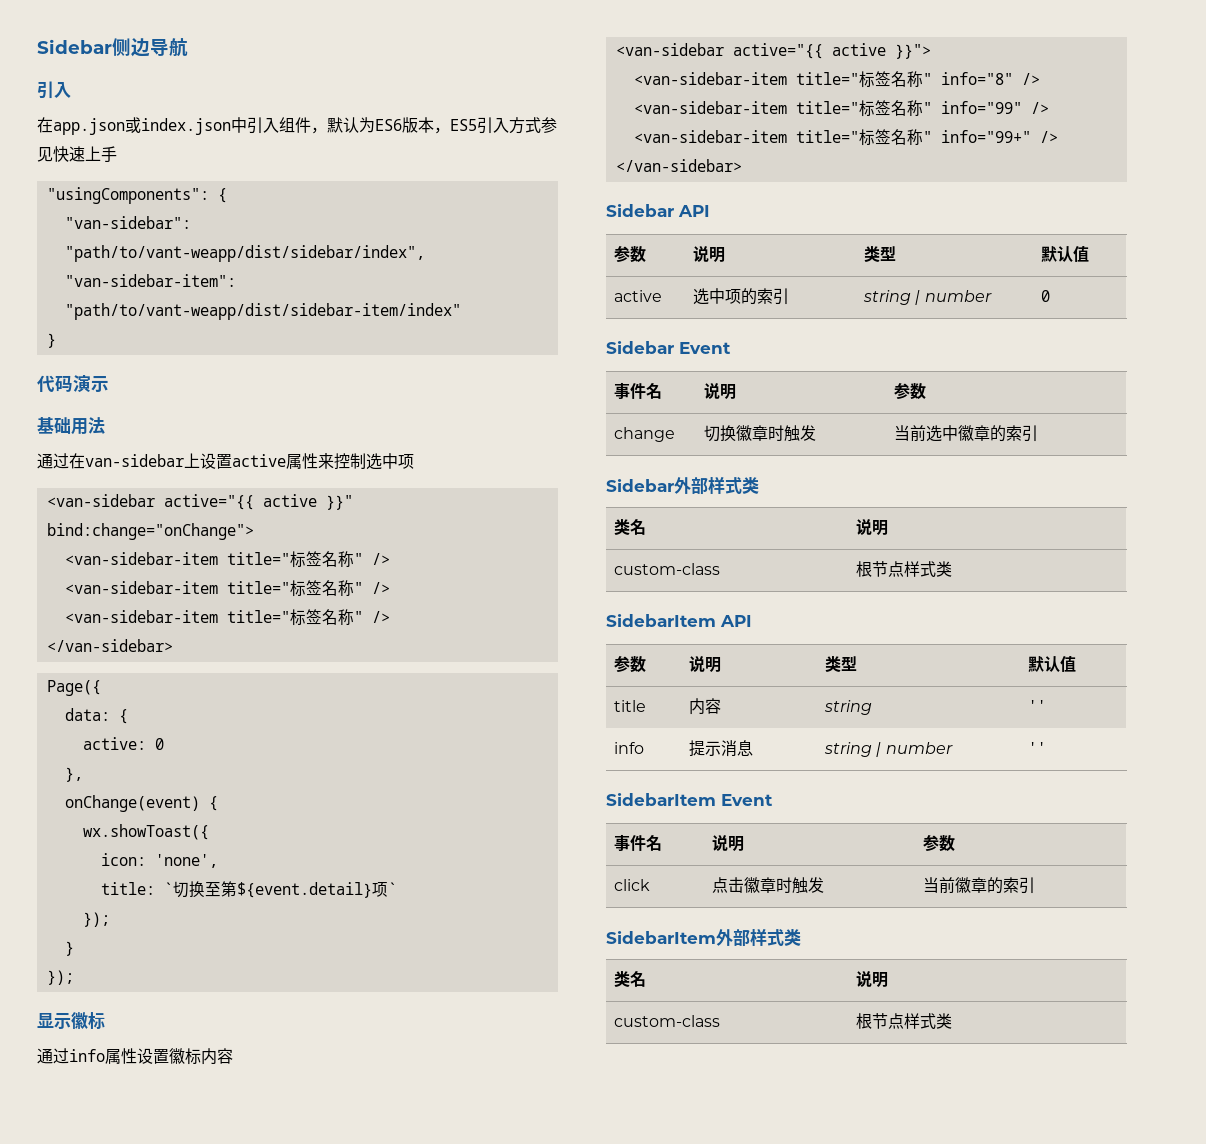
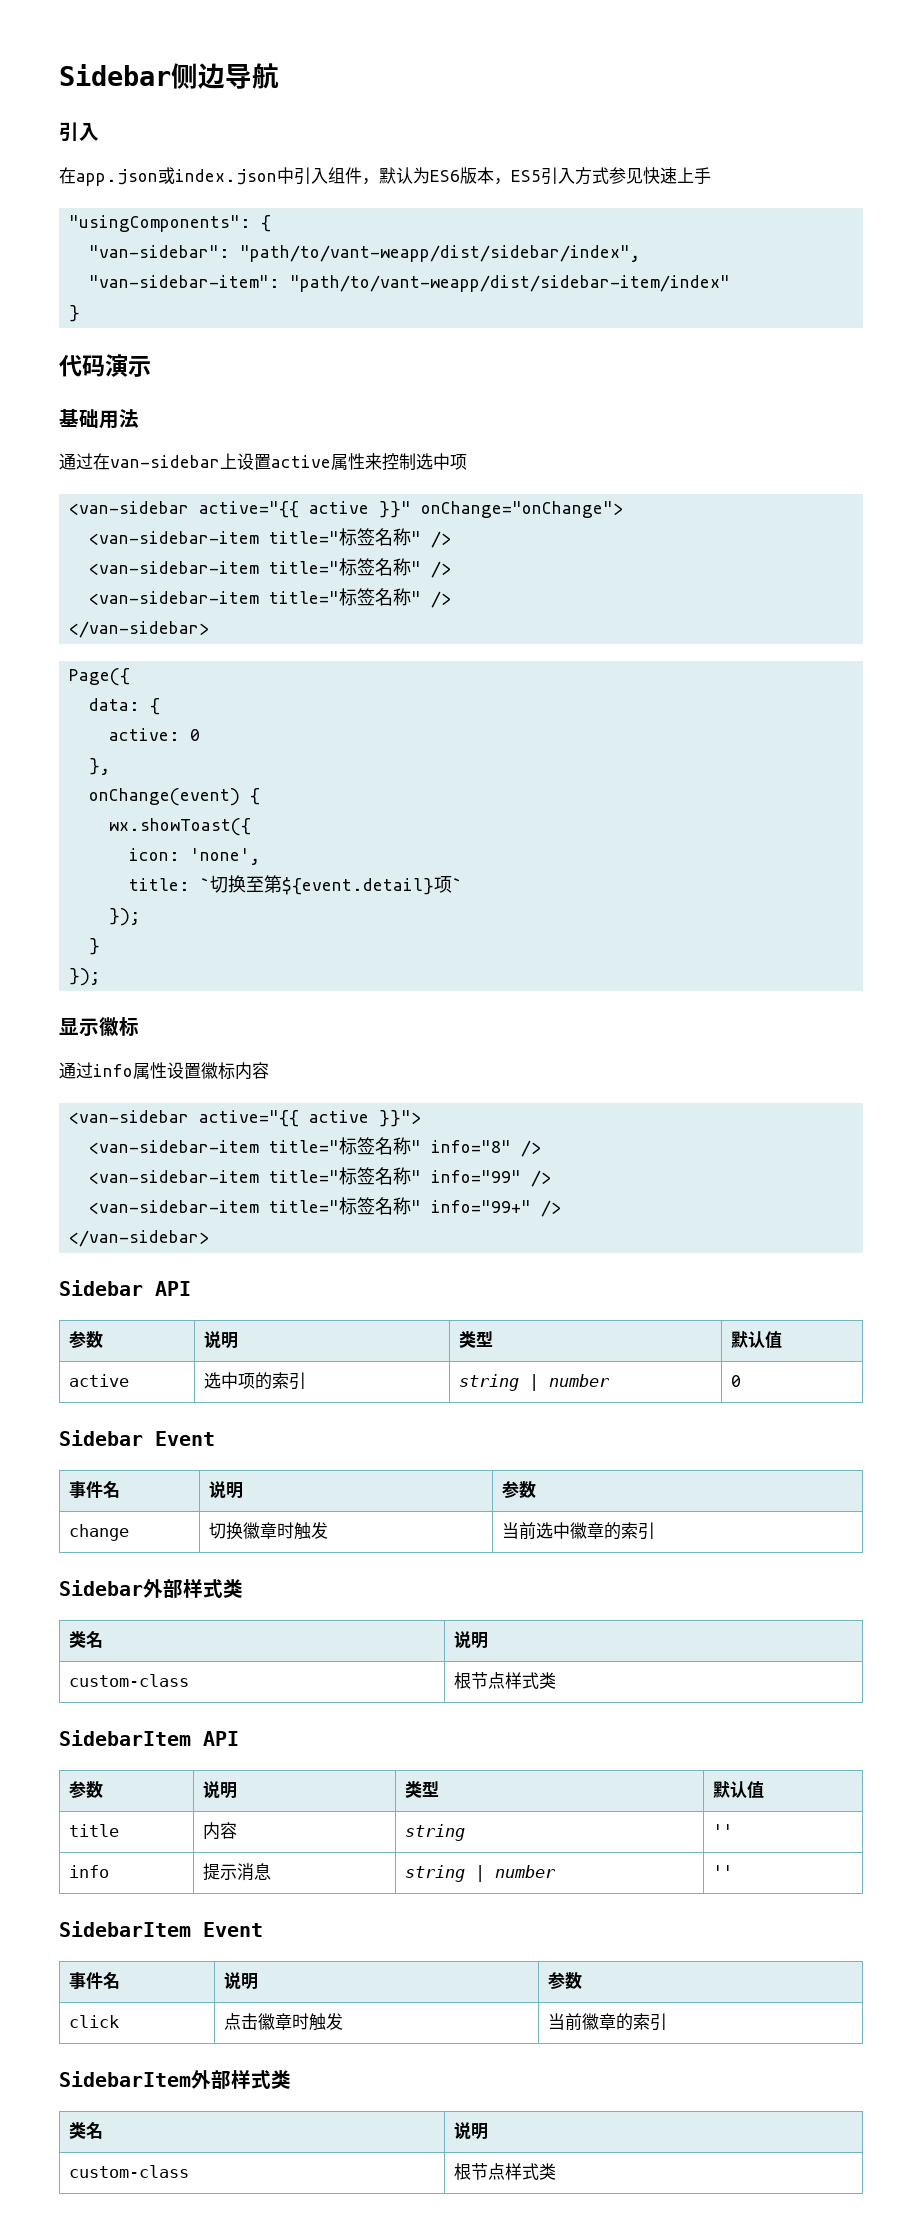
[46,523,254,540] bind:change="onChange"> -> [421,501,624,518] onChange="onChange">

